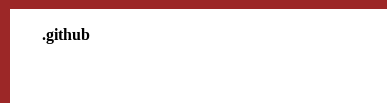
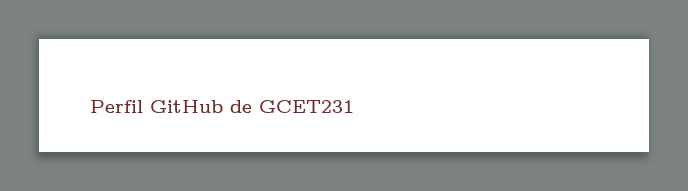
[42,28,90,44] .github -> [90,100,354,113] Perfil GitHub de GCET231

